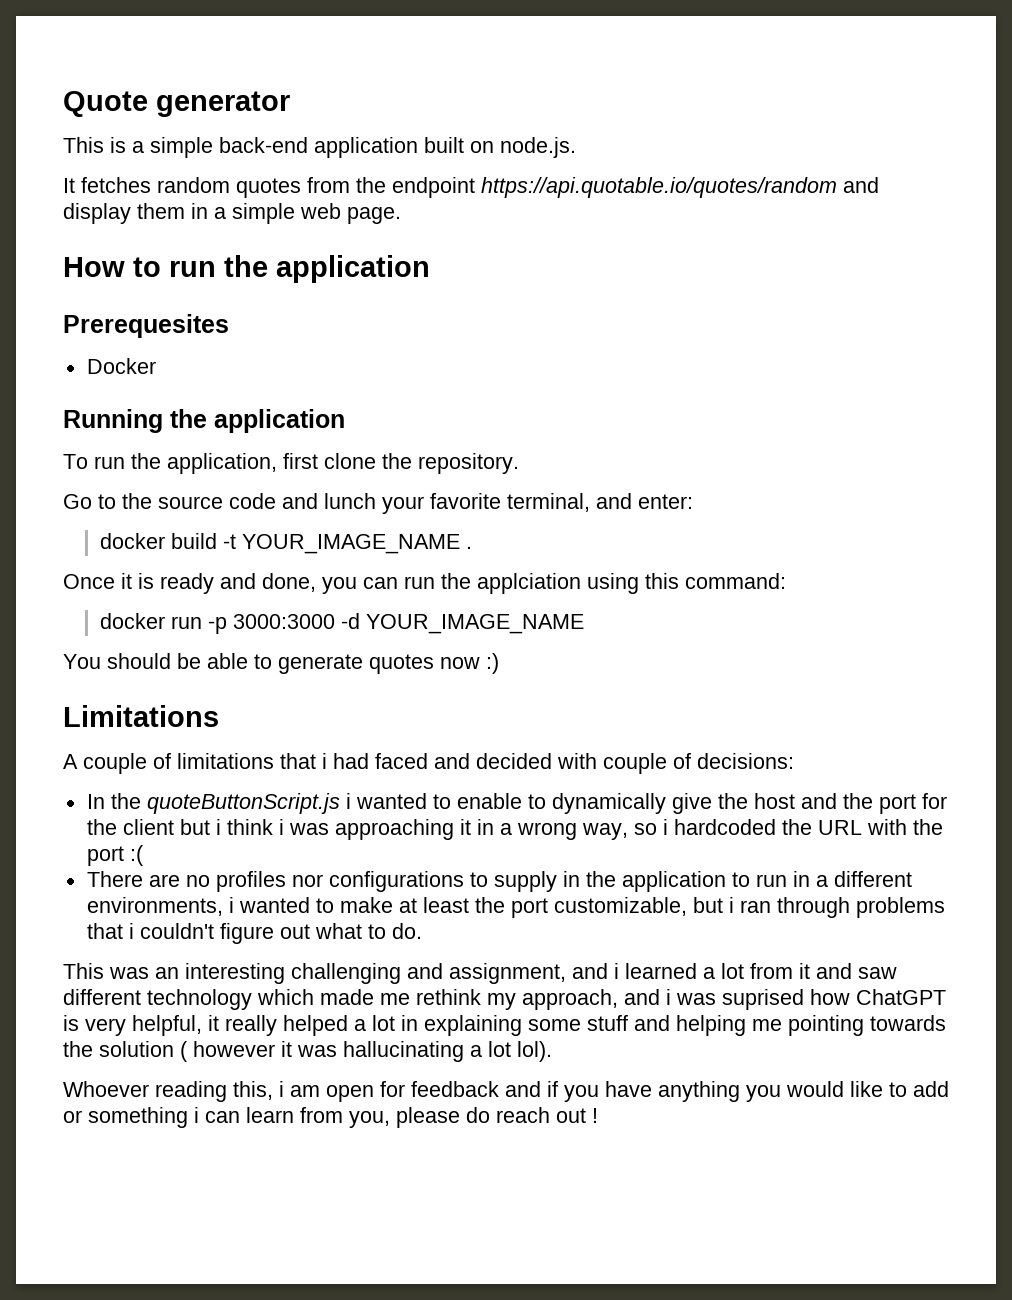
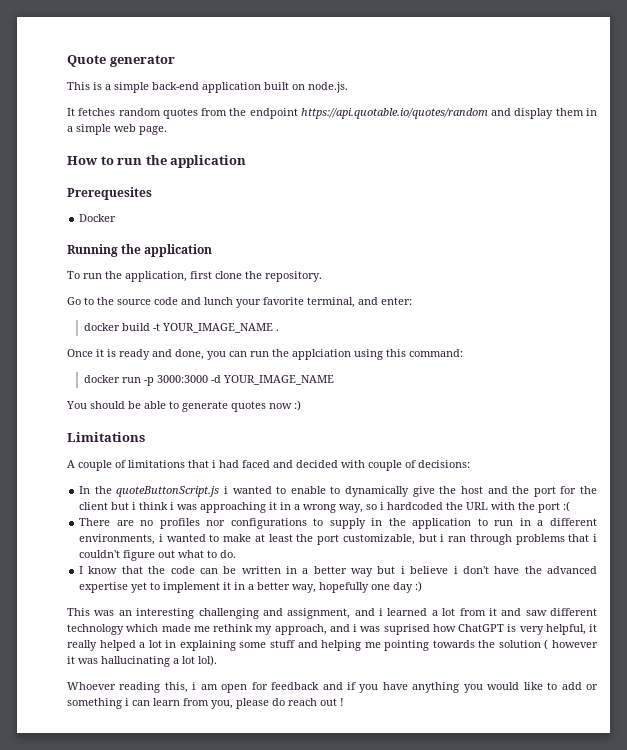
(422, 931) none -> [79,566,597,577] [79,581,423,593] // I know that the code can be written in a better way but i believe i don't have the advanced expertise yet to implement it in a better way, hopefully one day :)

